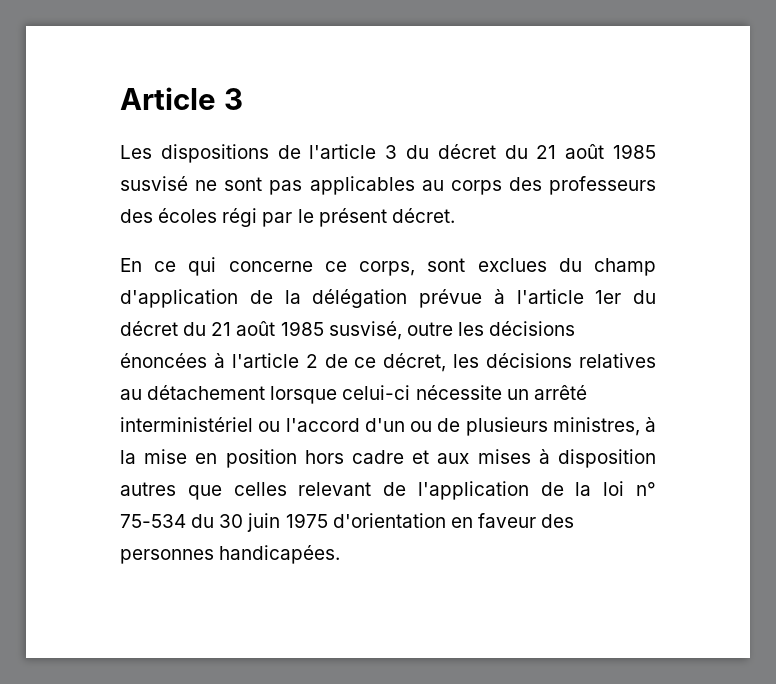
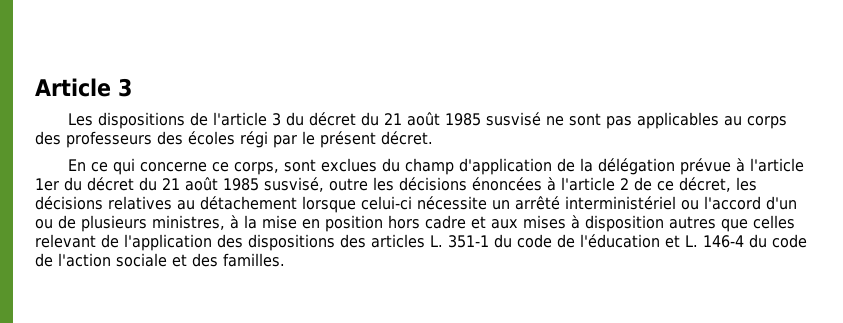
[540,481,656,496] [120,513,575,532] [120,545,341,564] de la loi n° 75-534 du 30 juin 1975 d'orientation en faveur des personnes handicapées. -> [217,234,807,251] [35,253,285,267] des dispositions des articles L. 351-1 du code de l'éducation et L. 146-4 du code de l'action sociale et des familles.

